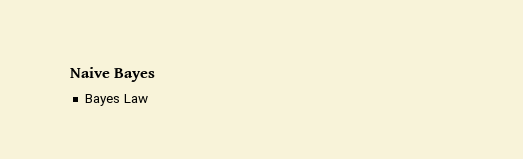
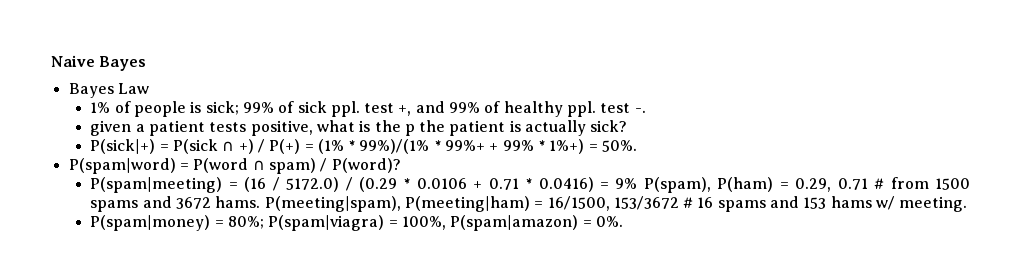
(148, 98) none -> [90,101,646,117] [90,120,628,136] [90,139,638,154] [68,158,401,174] [90,177,970,193] [90,196,968,212] [90,215,623,231] // 1% of people is sick; 99% of sick ppl. test +, and 99% of healthy ppl. test -. // given a patient tests positive, what is the p the patient is actually sick? // P(sick|+) = P(sick ∩ +) / P(+) = (1% * 99%)/(1% * 99%+ + 99% * 1%+) = 50%. // P(spam|word) = P(word ∩ spam) / P(word)? // P(spam|meeting) = (16 / 5172.0) / (0.29 * 0.0106 + 0.71 * 0.0416) = 9% P(spam), P(ham) = 0.29, 0.71 # from 1500 spams and 3672 hams. P(meeting|spam), P(meeting|ham) = 16/1500, 153/3672 # 16 spams and 153 hams w/ meeting. // P(spam|money) = 80%; P(spam|viagra) = 100%, P(spam|amazon) = 0%.

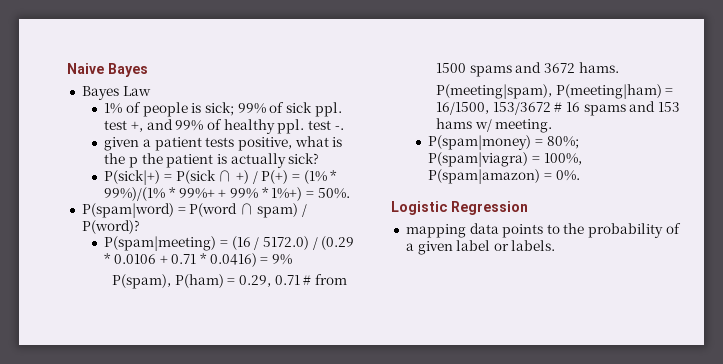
(638, 183) none -> (292, 259) //
(261, 202) none -> (619, 67) //
(623, 221) none -> [391,201,528,215] [405,223,681,238] [405,240,556,255] // Logistic Regression // mapping data points to the probability of a given label or labels.

